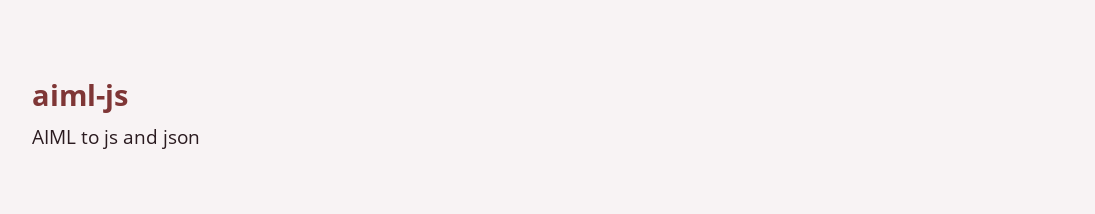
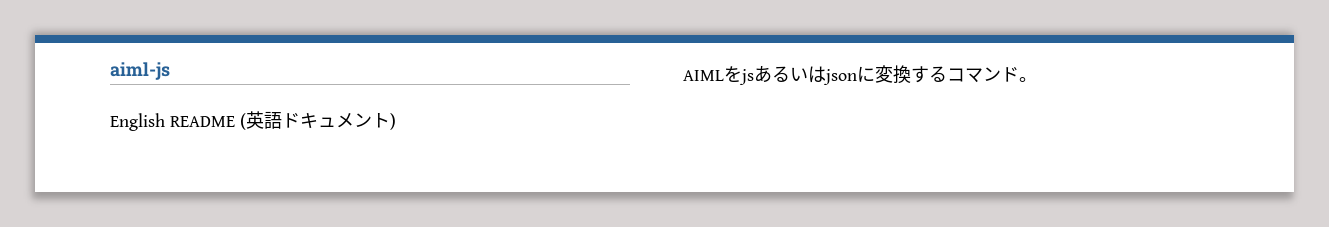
[32,129,200,149] AIML to js and json -> [110,111,396,131] [683,65,1037,85] English README (英語ドキュメント) // AIMLをjsあるいはjsonに変換するコマンド。

